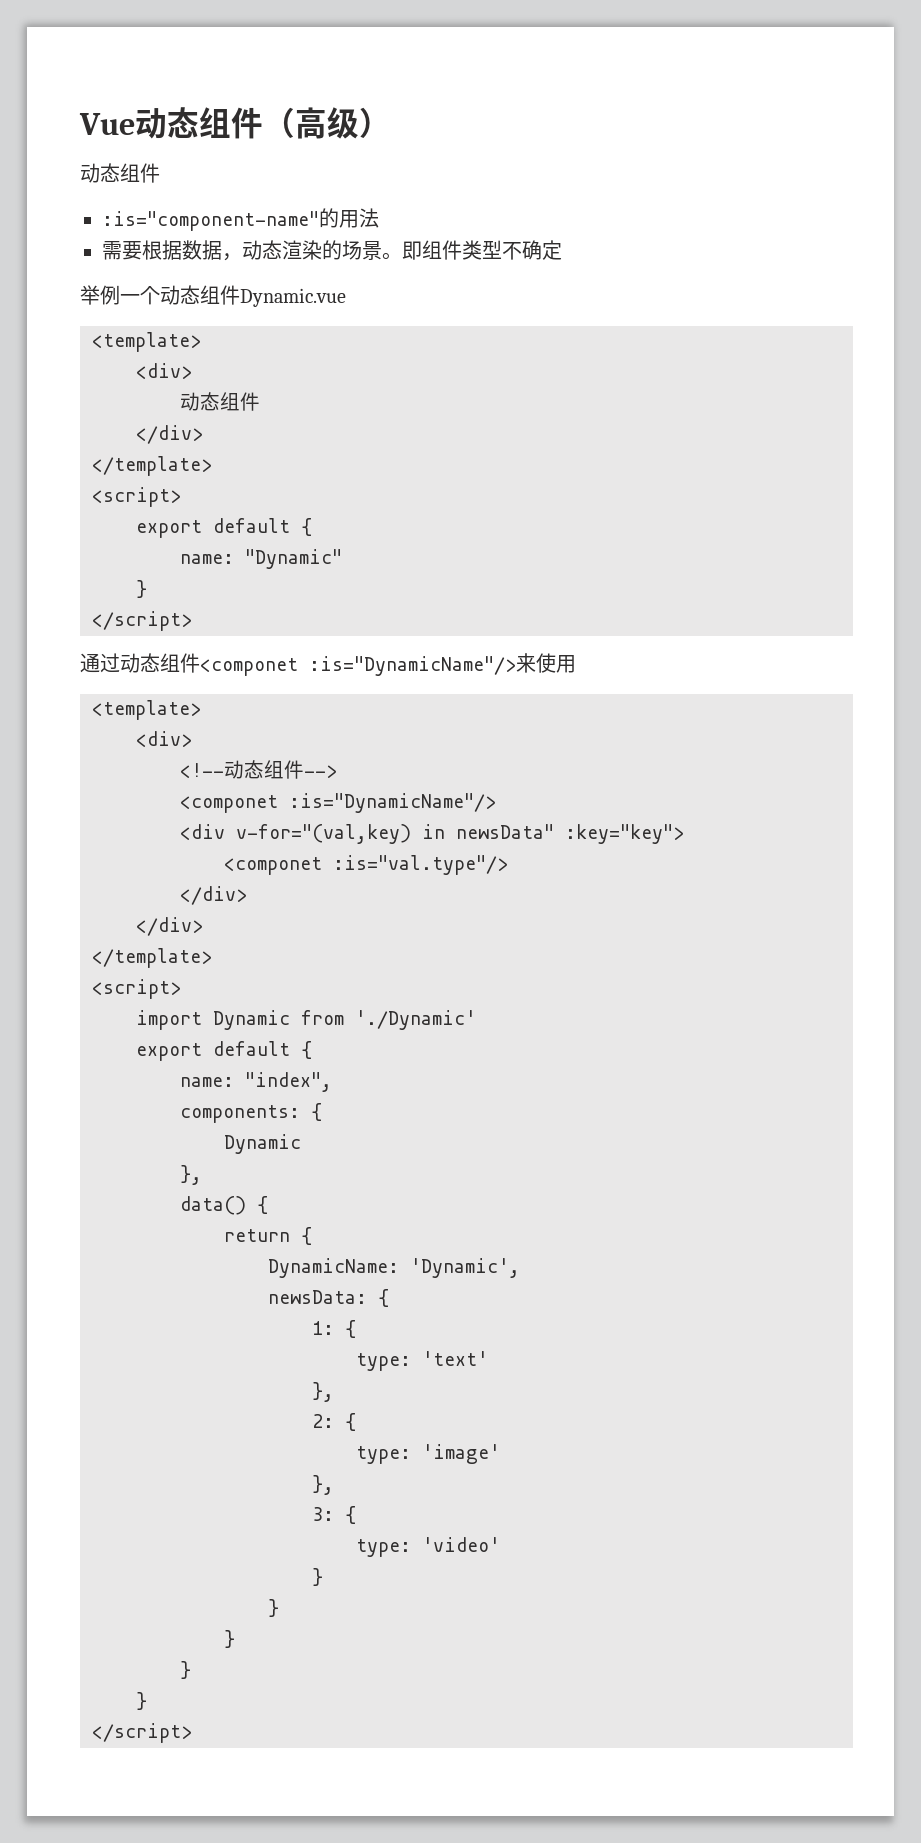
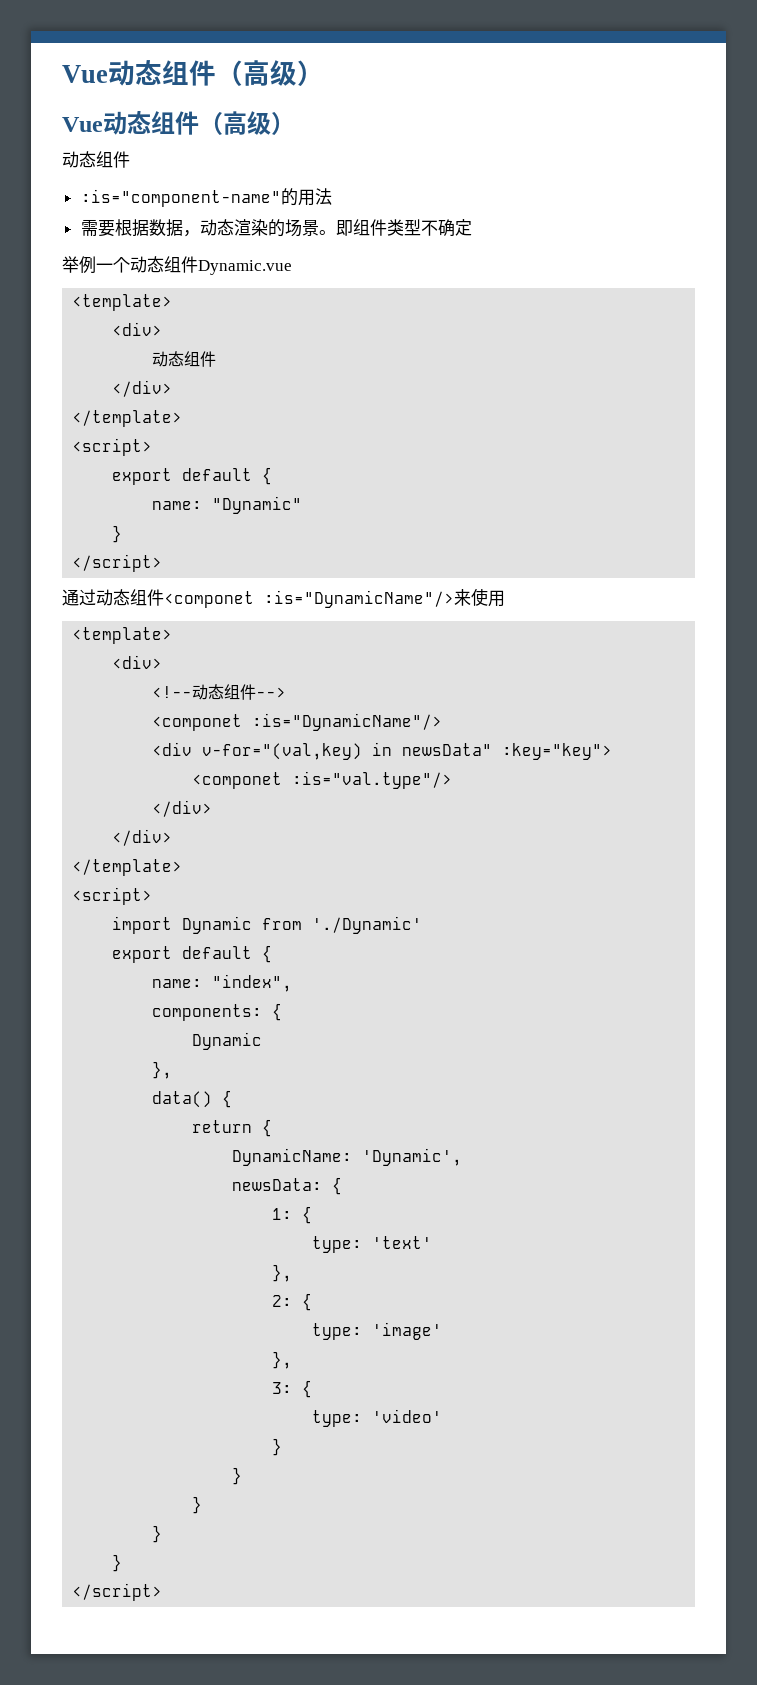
[79,107,391,139] Vue动态组件（高级） -> [62,60,324,86] [62,111,295,135] Vue动态组件（高级） // Vue动态组件（高级）

